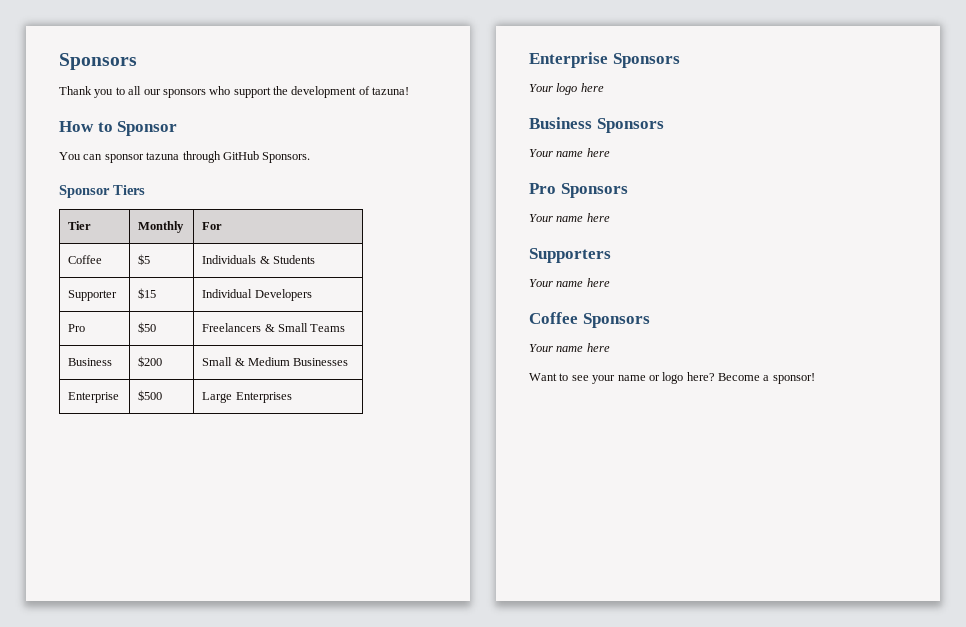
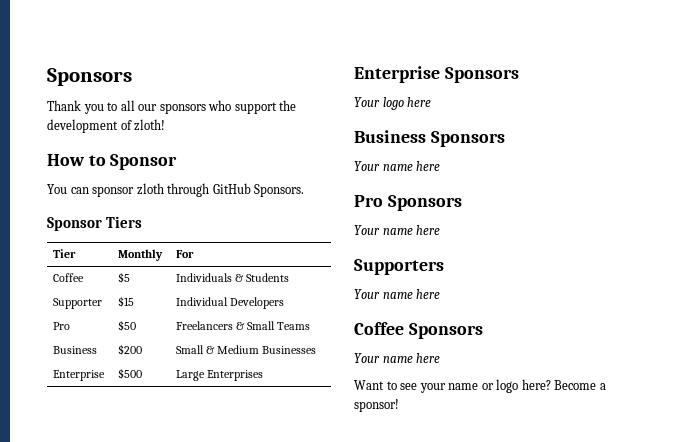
[372,87,410,95] tazuna! -> [134,119,166,131] zloth!
[146,152,180,160] tazuna -> [136,183,164,195] zloth

